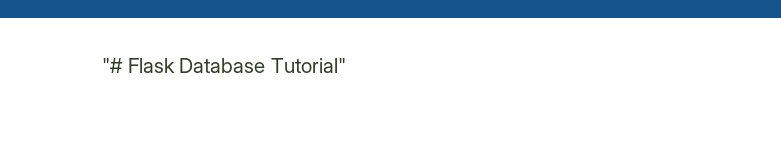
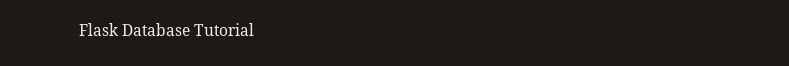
[102,58,123,73] "# -> (79, 29) none
[270,58,346,73] Tutorial" -> [194,23,255,36] Tutorial

